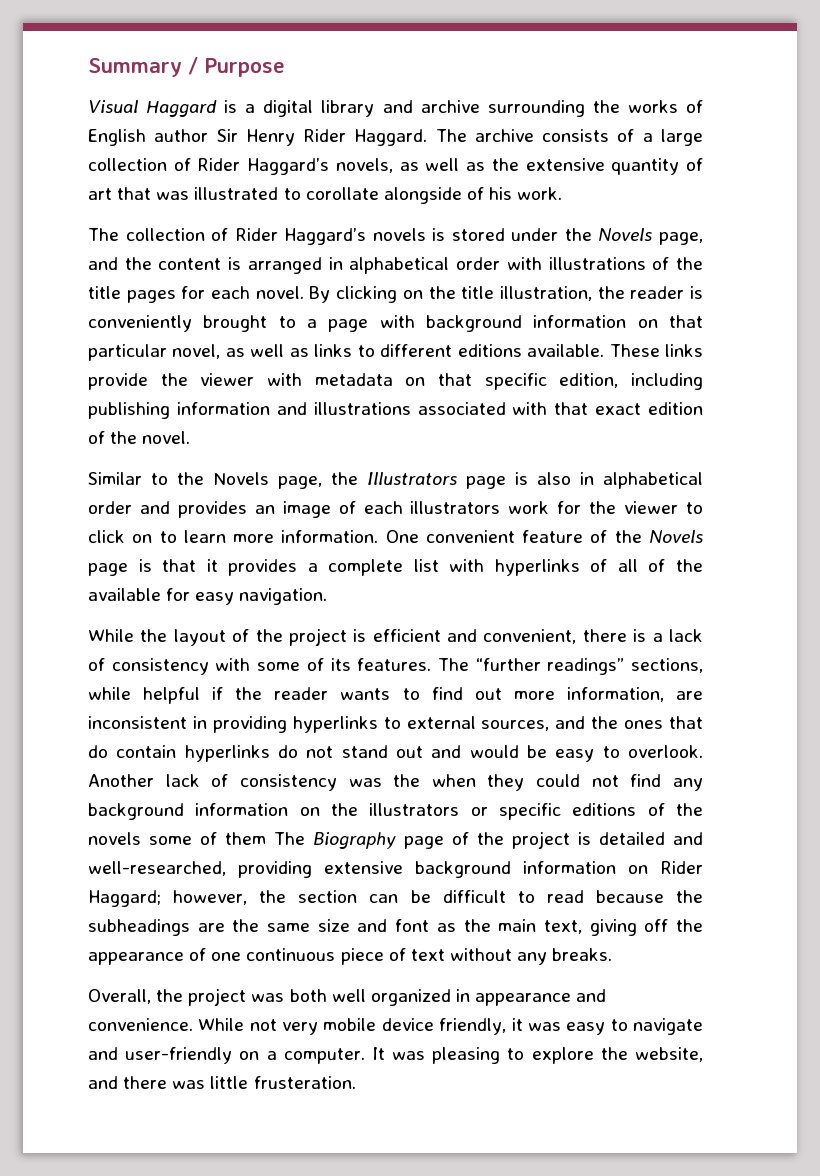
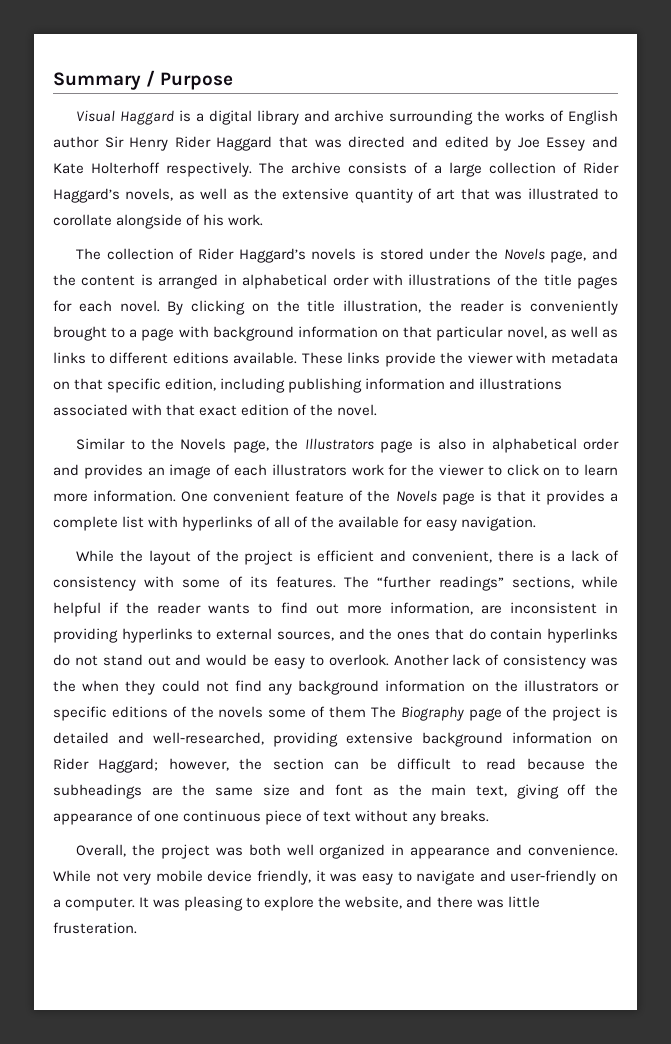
[354,129,428,146] Haggard. -> [216,136,619,151] [53,162,252,177] Haggard that was directed and edited by Joe Essey and Kate Holterhoff respectively.

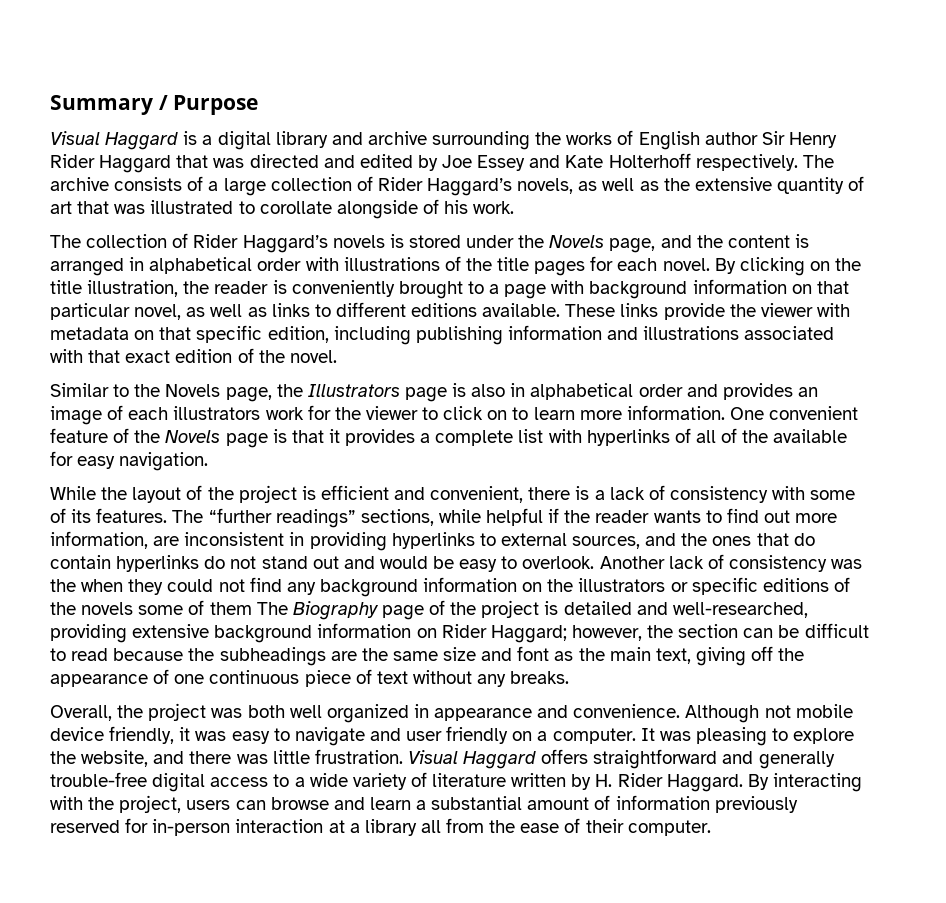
[53,870,152,885] While not very -> [685,705,791,723] Although not
[510,870,597,885] user-friendly -> [406,726,509,744] user friendly
[53,922,137,934] frusteration. -> [314,749,835,769] [50,772,862,792] [50,795,798,813] [50,818,711,836] frustration. Visual Haggard offers straightforward and generally trouble-free digital access to a wide variety of literature written by H. Rider Haggard. By interacting with the project, users can browse and learn a substantial amount of information previously reserved for in-person interaction at a library all from the ease of their computer.

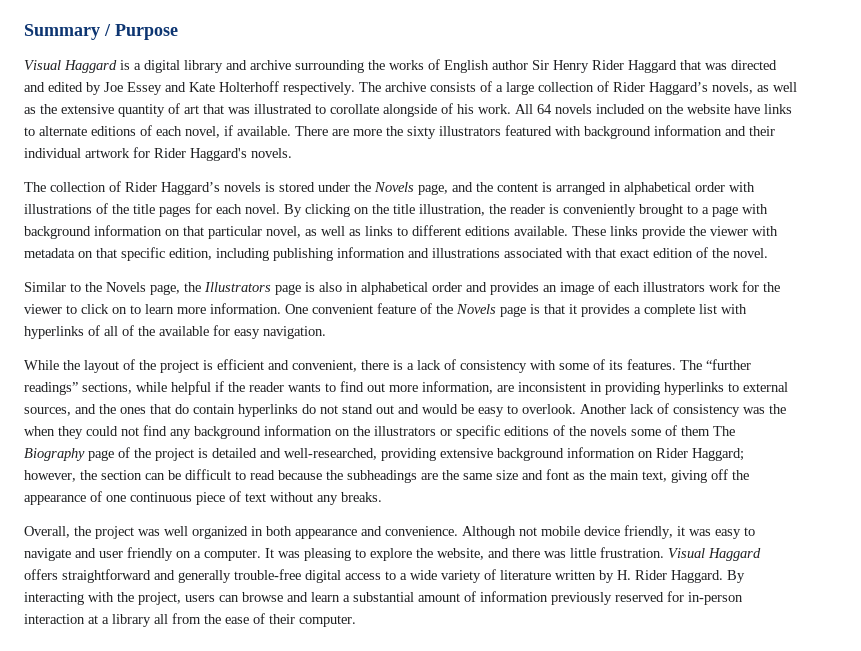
(515, 207) none -> [515,104,792,114] [24,125,775,139] [24,147,292,161] All 64 novels included on the website have links to alternate editions of each novel, if available. There are more the sixty illustrators featured with background information and their individual artwork for Rider Haggard's novels.
[247,705,285,718] both -> (160, 532) none
(429, 711) none -> [266,526,292,536] both

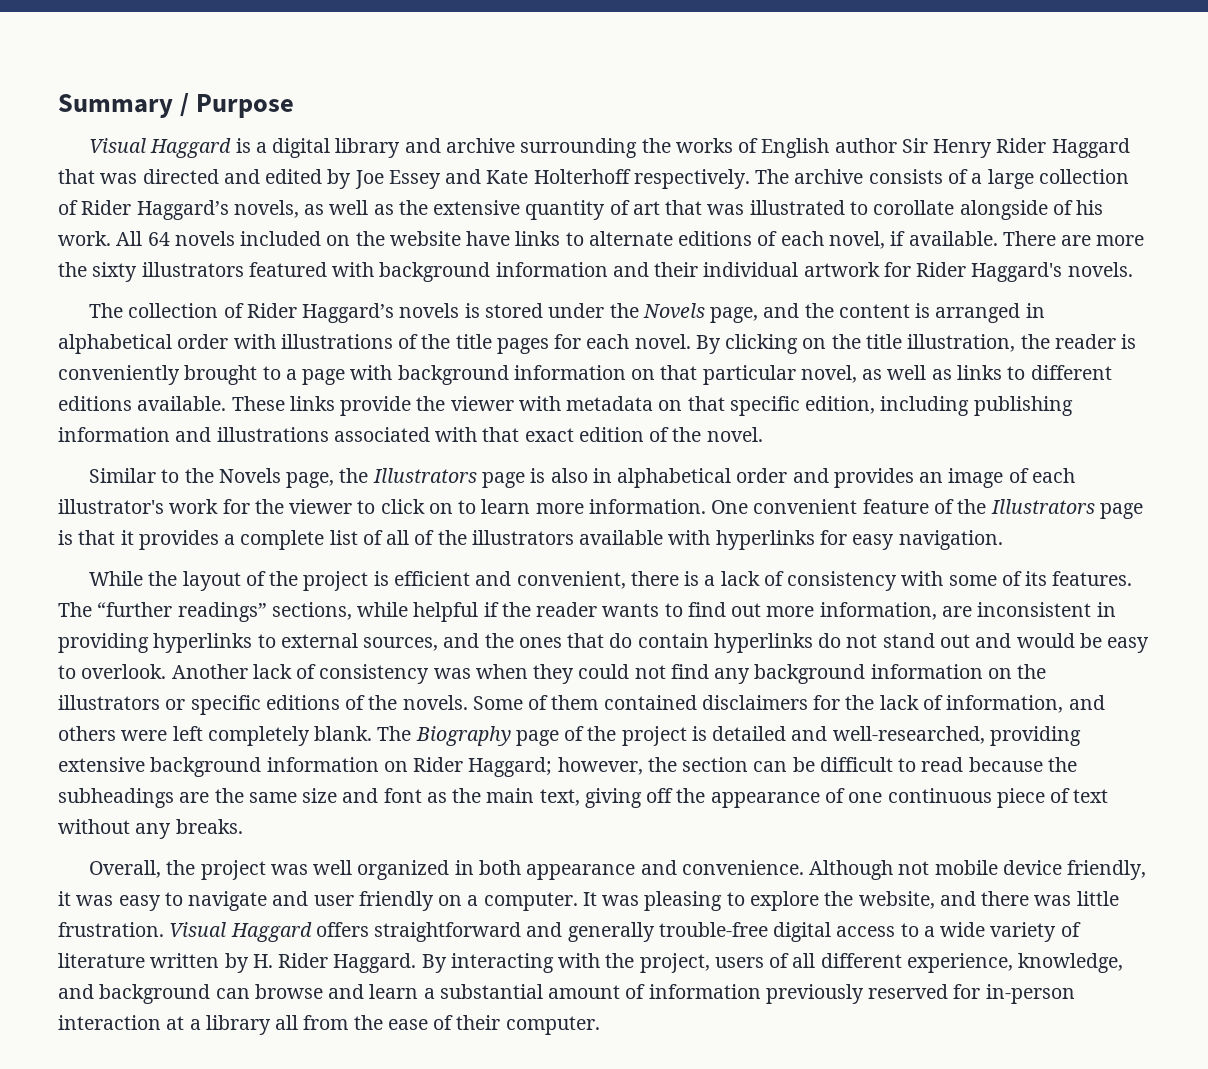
[643,282,705,292] illustrators -> [58,499,164,514] illustrator's
[456,304,496,314] Novels -> [990,499,1095,514] Illustrators
[721,304,747,314] [24,326,84,339] with hyperlinks -> (358, 537) none
[159,326,209,336] available -> [471,530,815,550] illustrators available with hyperlinks
[769,404,786,414] the -> (471, 673) none
[590,425,710,436] novels some of them -> [402,695,1105,713] [58,726,373,746] novels. Some of them contained disclaimers for the lack of information, and others were left completely blank.
(215, 598) none -> [769,953,1124,973] [58,984,211,1004] of all different experience, knowledge, and background

